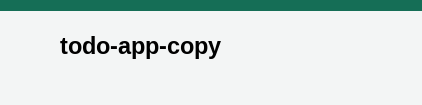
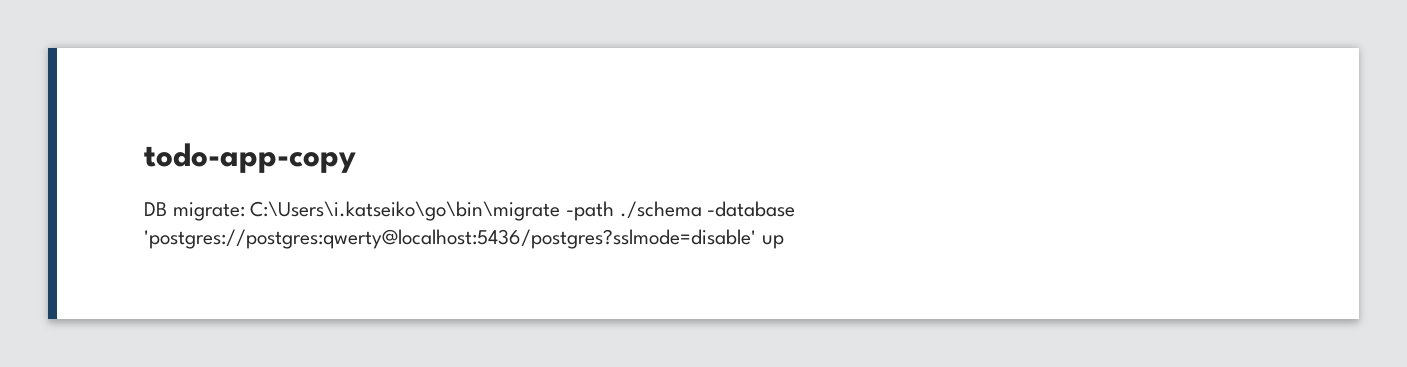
(221, 47) none -> [144,201,796,221] [144,229,784,249] // DB migrate: C:\Users\i.katseiko\go\bin\migrate -path ./schema -database 'postgres://postgres:qwerty@localhost:5436/postgres?sslmode=disable' up

